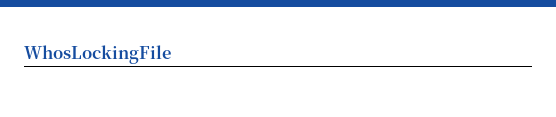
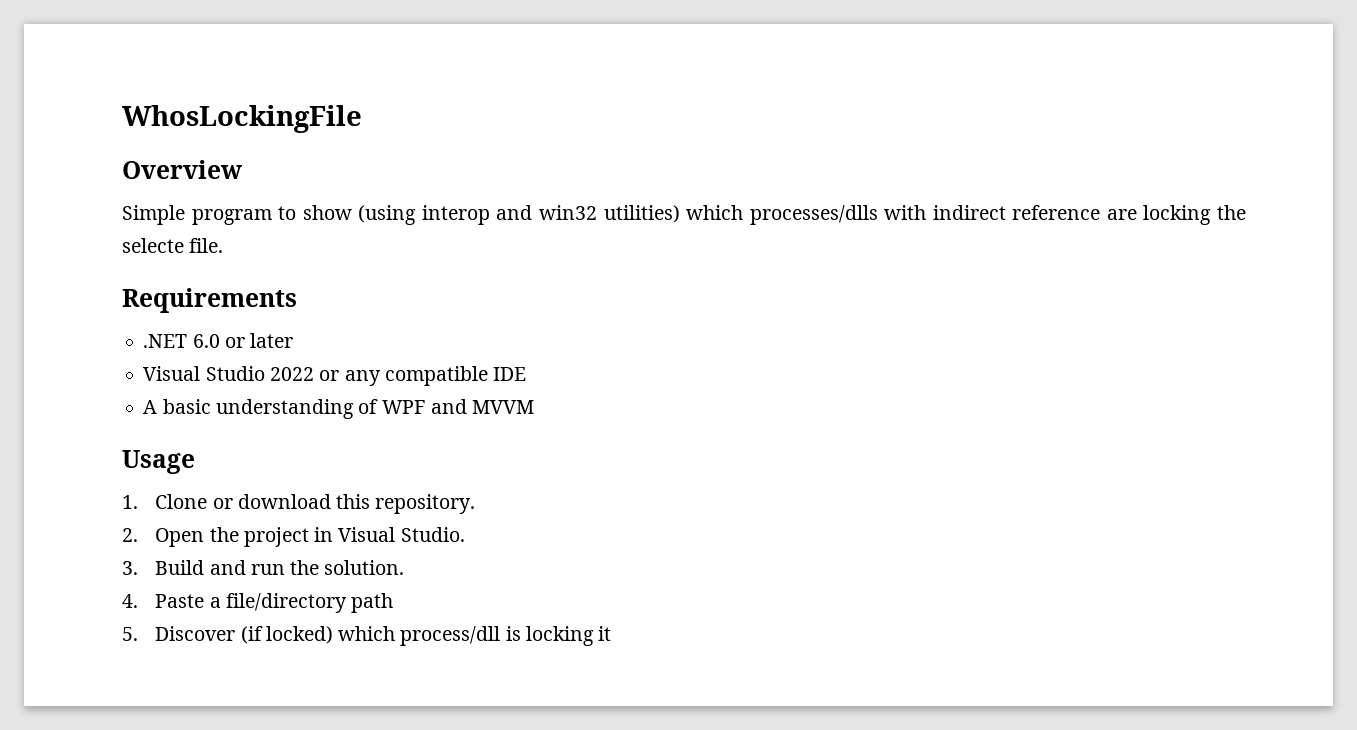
(171, 54) none -> [122,160,242,179] [122,205,1246,225] [122,238,224,253] [122,288,297,313] [143,333,294,348] [143,366,527,386] [143,399,535,419] [122,450,195,474] [122,494,476,514] [122,527,465,547] [122,560,405,575] [122,593,394,613] [122,626,612,646] // Overview // Simple program to show (using interop and win32 utilities) which processes/dlls with indirect reference are locking the selecte file. // Requirements // .NET 6.0 or later // Visual Studio 2022 or any compatible IDE // A basic understanding of WPF and MVVM // Usage // 1. Clone or download this repository. // 2. Open the project in Visual Studio. // 3. Build and run the solution. // 4. Paste a file/directory path // 5. Discover (if locked) which process/dll is locking it

